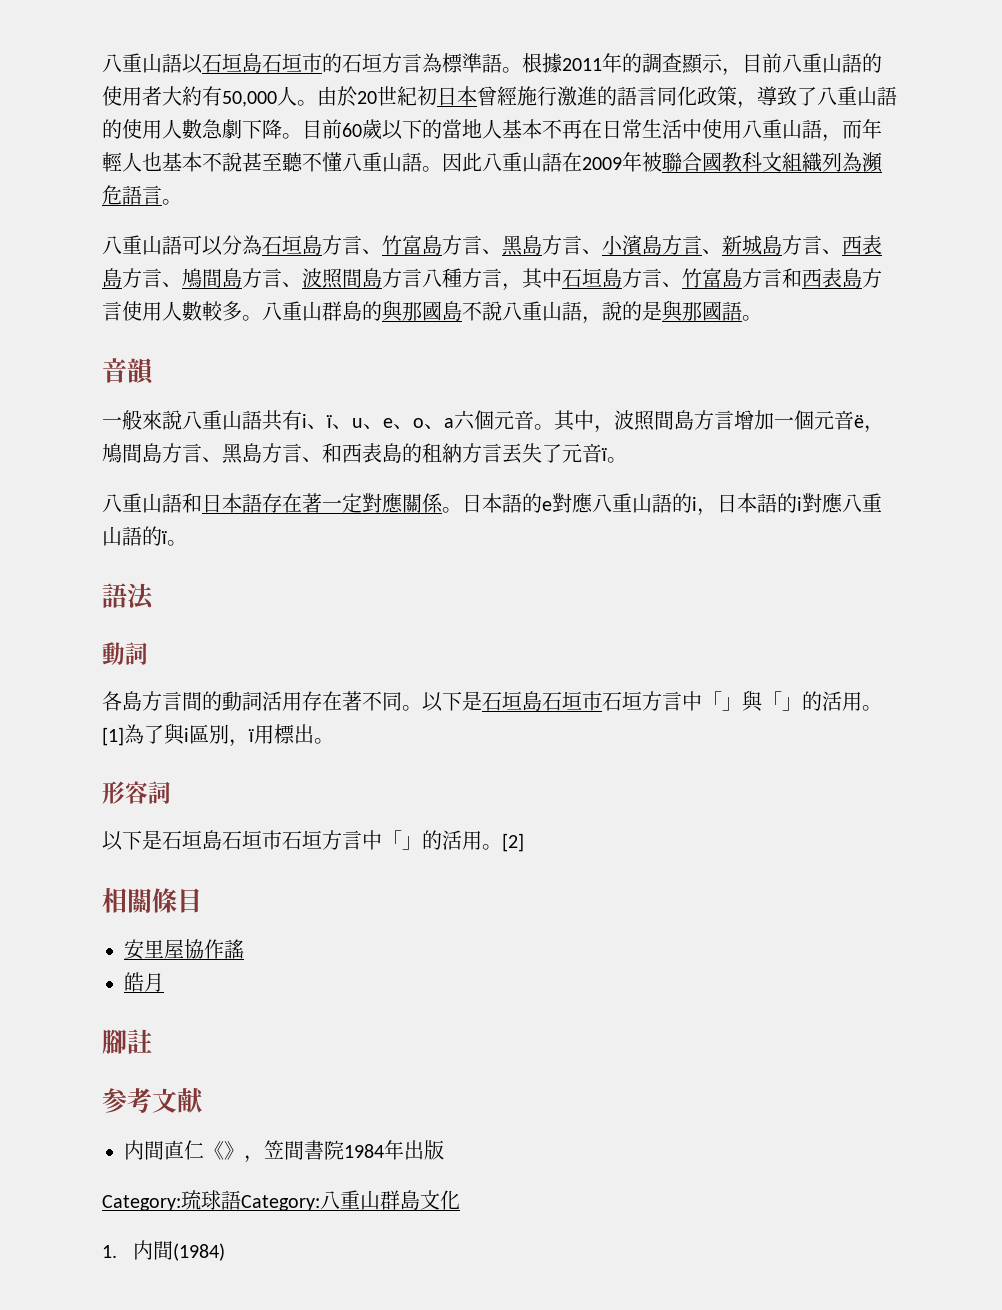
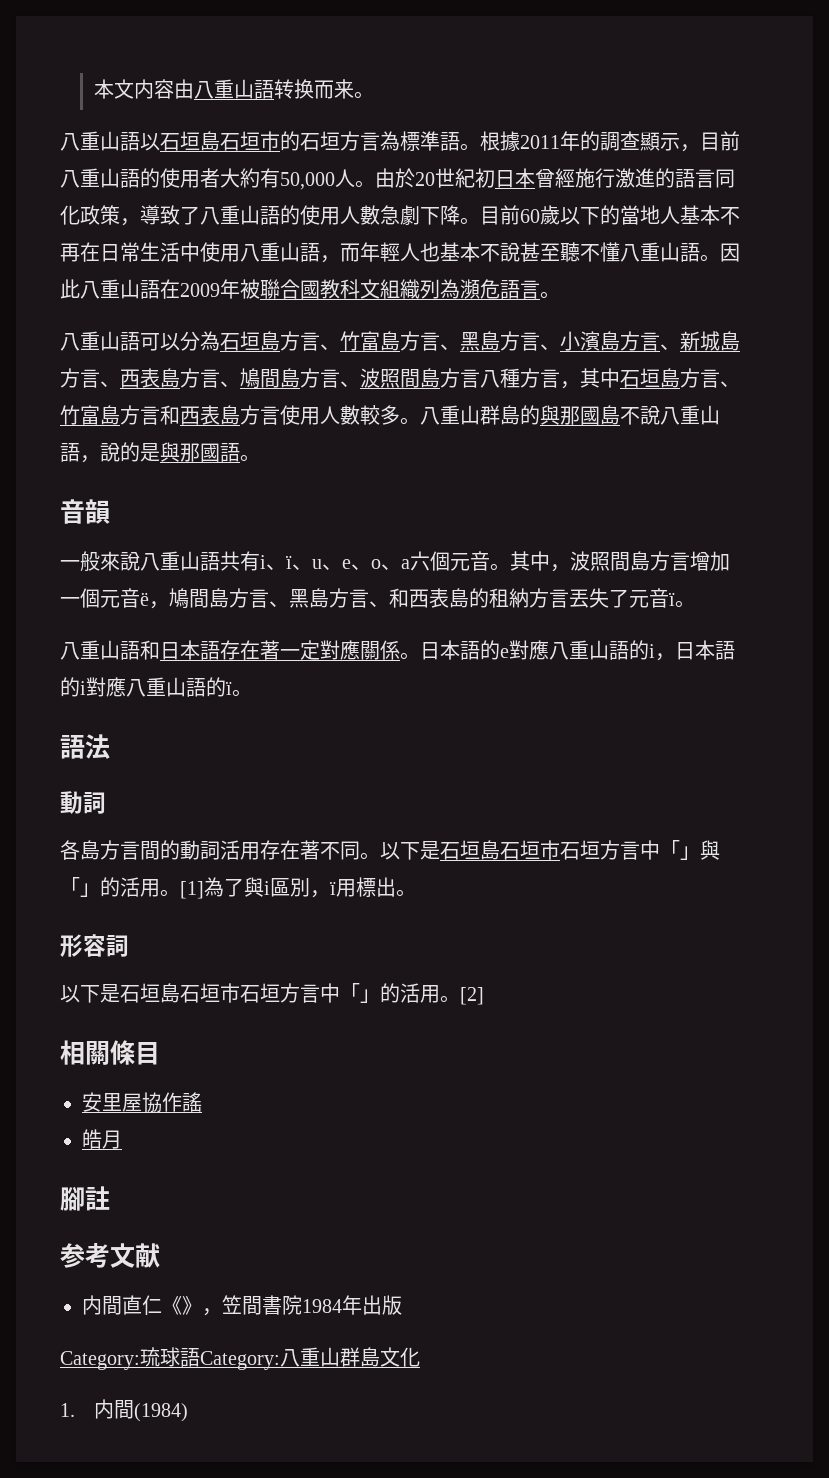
(102, 63) none -> [94,79,375,99] 本文内容由八重山語转换而来。 //

